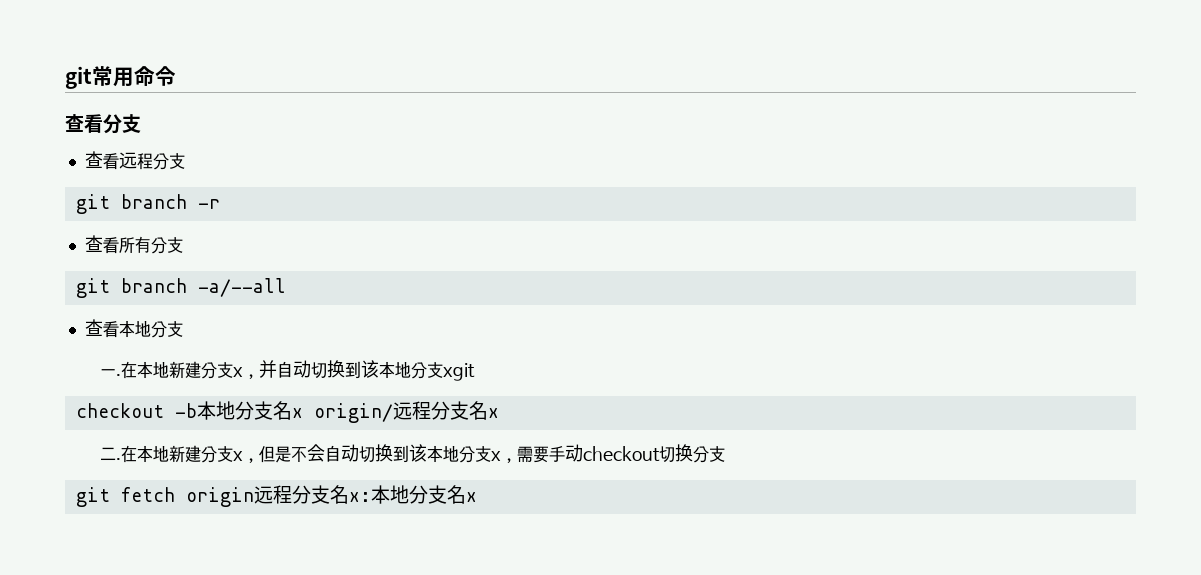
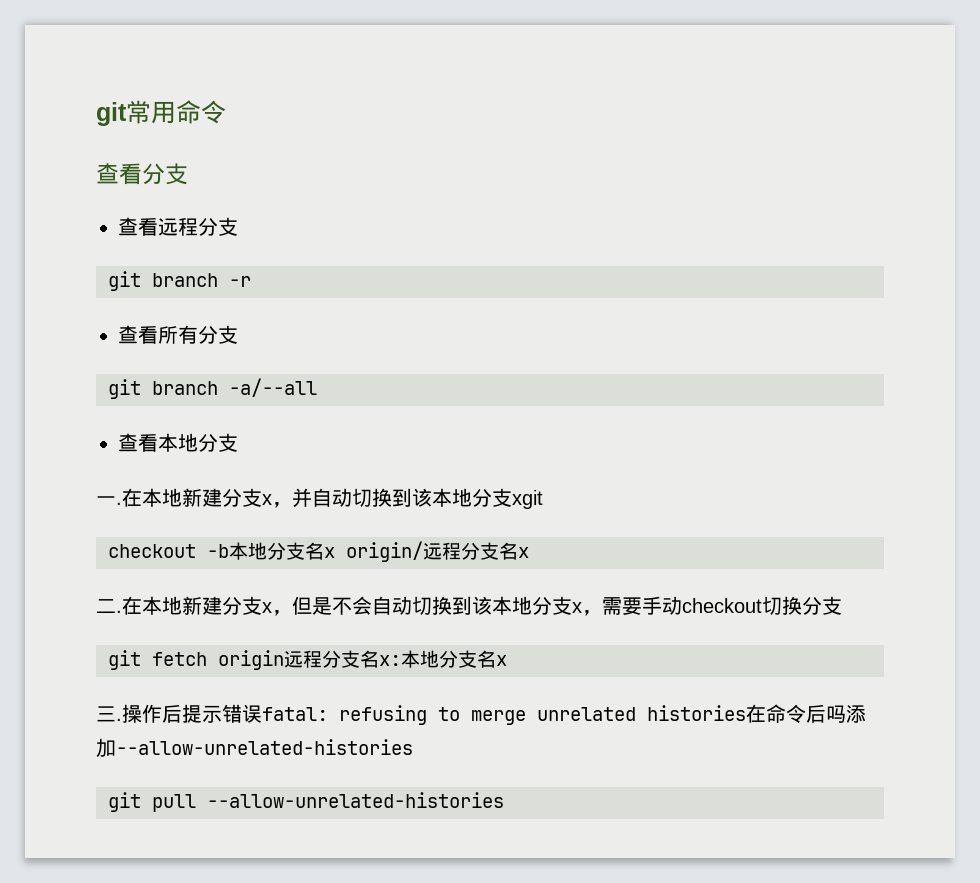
(477, 497) none -> [96,704,866,725] [96,738,413,758] [108,792,504,812] // 三.操作后提示错误fatal: refusing to merge unrelated histories在命令后吗添加--allow-unrelated-histories // git pull --allow-unrelated-histories

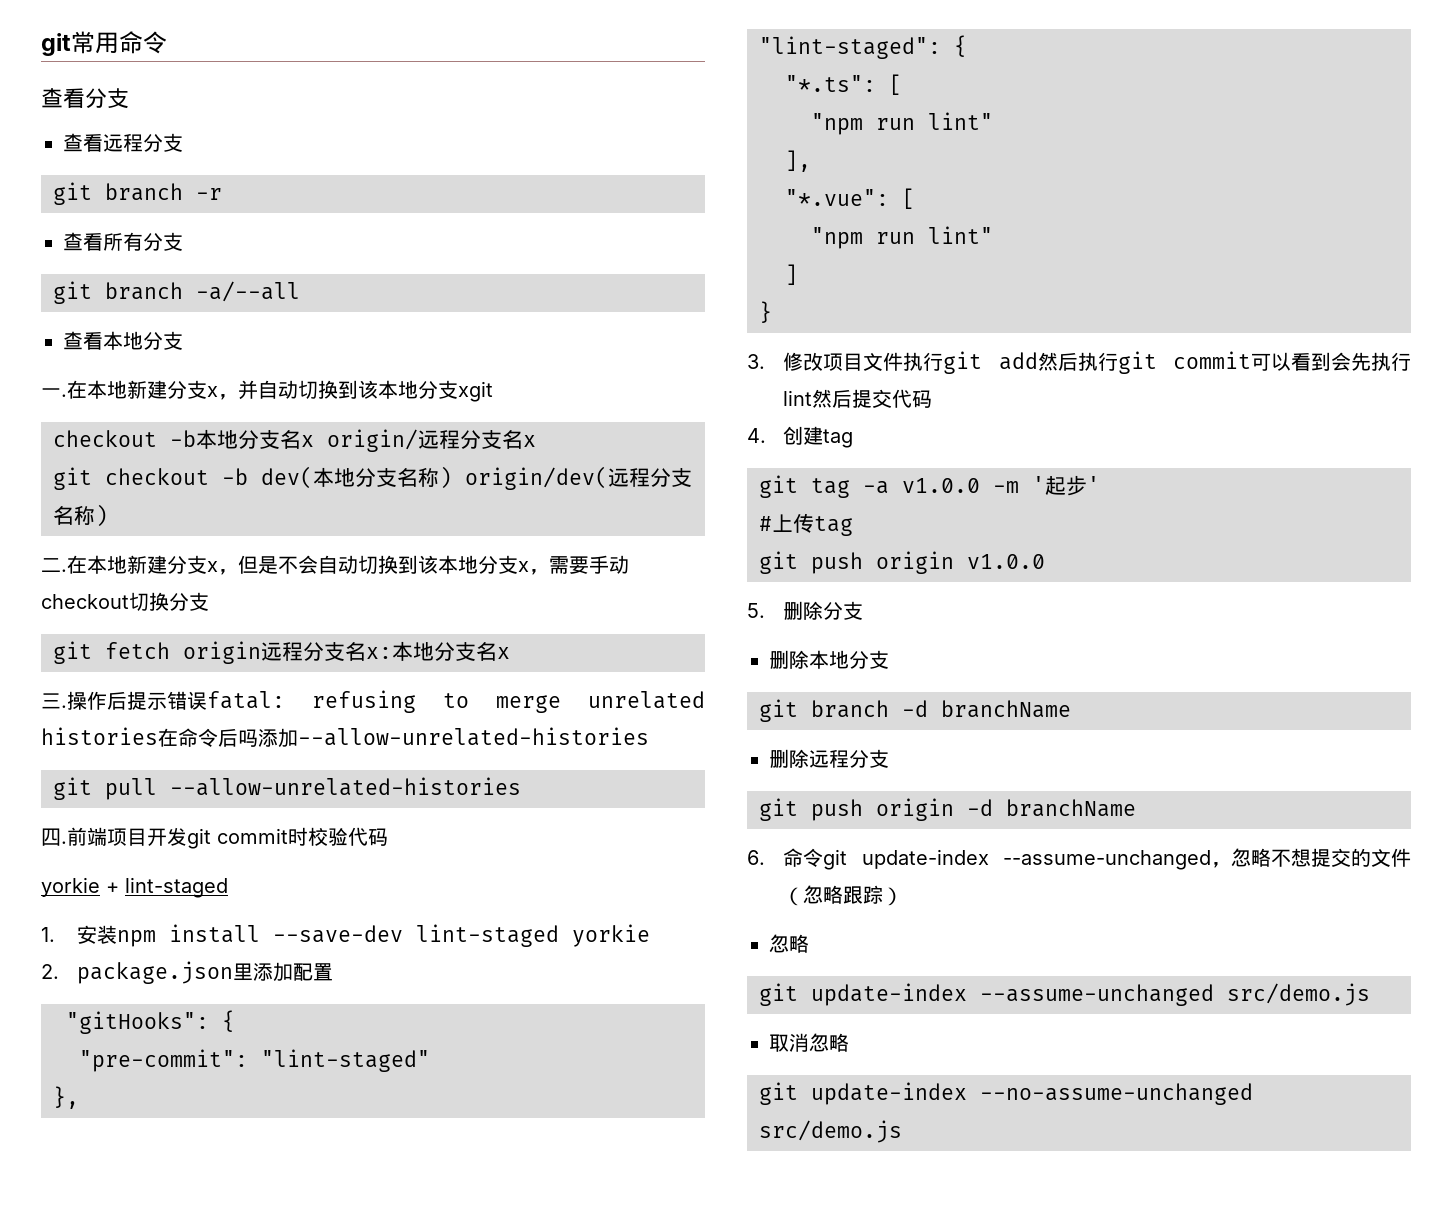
(529, 552) none -> [53,466,692,490] [53,504,108,527] // git checkout -b dev(本地分支名称) origin/dev(远程分支名称)
(504, 800) none -> [41,827,388,849] [41,877,228,898] [41,924,651,947] [41,961,334,984] [66,1010,235,1034] [79,1049,430,1072] [53,1086,79,1109] [759,35,967,59] [785,74,902,95] [811,112,993,135] [785,150,811,172] [785,188,915,209] [811,226,993,249] [785,264,798,285] [759,301,772,323] [747,351,1411,374] [783,389,933,408] [747,426,854,448] [759,475,1100,498] [759,513,853,536] [759,551,1045,574] [747,601,864,620] [769,650,889,669] [759,699,1071,722] [769,749,889,768] [759,798,1136,821] [747,848,1411,870] [783,885,904,906] [769,934,809,953] [759,983,1370,1006] [769,1033,849,1052] [759,1082,1253,1105] [759,1120,902,1143] // 四.前端项目开发git commit时校验代码 // yorkie + lint-staged // 1.安装npm install --save-dev lint-staged yorkie // 2. package.json里添加配置 // "gitHooks": { // "pre-commit": "lint-staged" // }, // "lint-staged": { // "*.ts": [ // "npm run lint" // ], // "*.vue": [ // "npm run lint" // ] // } // 3.修改项目文件执行git add然后执行git commit可以看到会先执行lint然后提交代码 // 4.创建tag // git tag -a v1.0.0 -m '起步' // #上传tag // git push origin v1.0.0 // 5.删除分支 // 删除本地分支 // git branch -d branchName // 删除远程分支 // git push origin -d branchName // 6.命令git update-index --assume-unchanged，忽略不想提交的文件（忽略跟踪） // 忽略 // git update-index --assume-unchanged src/demo.js // 取消忽略 // git update-index --no-assume-unchanged src/demo.js

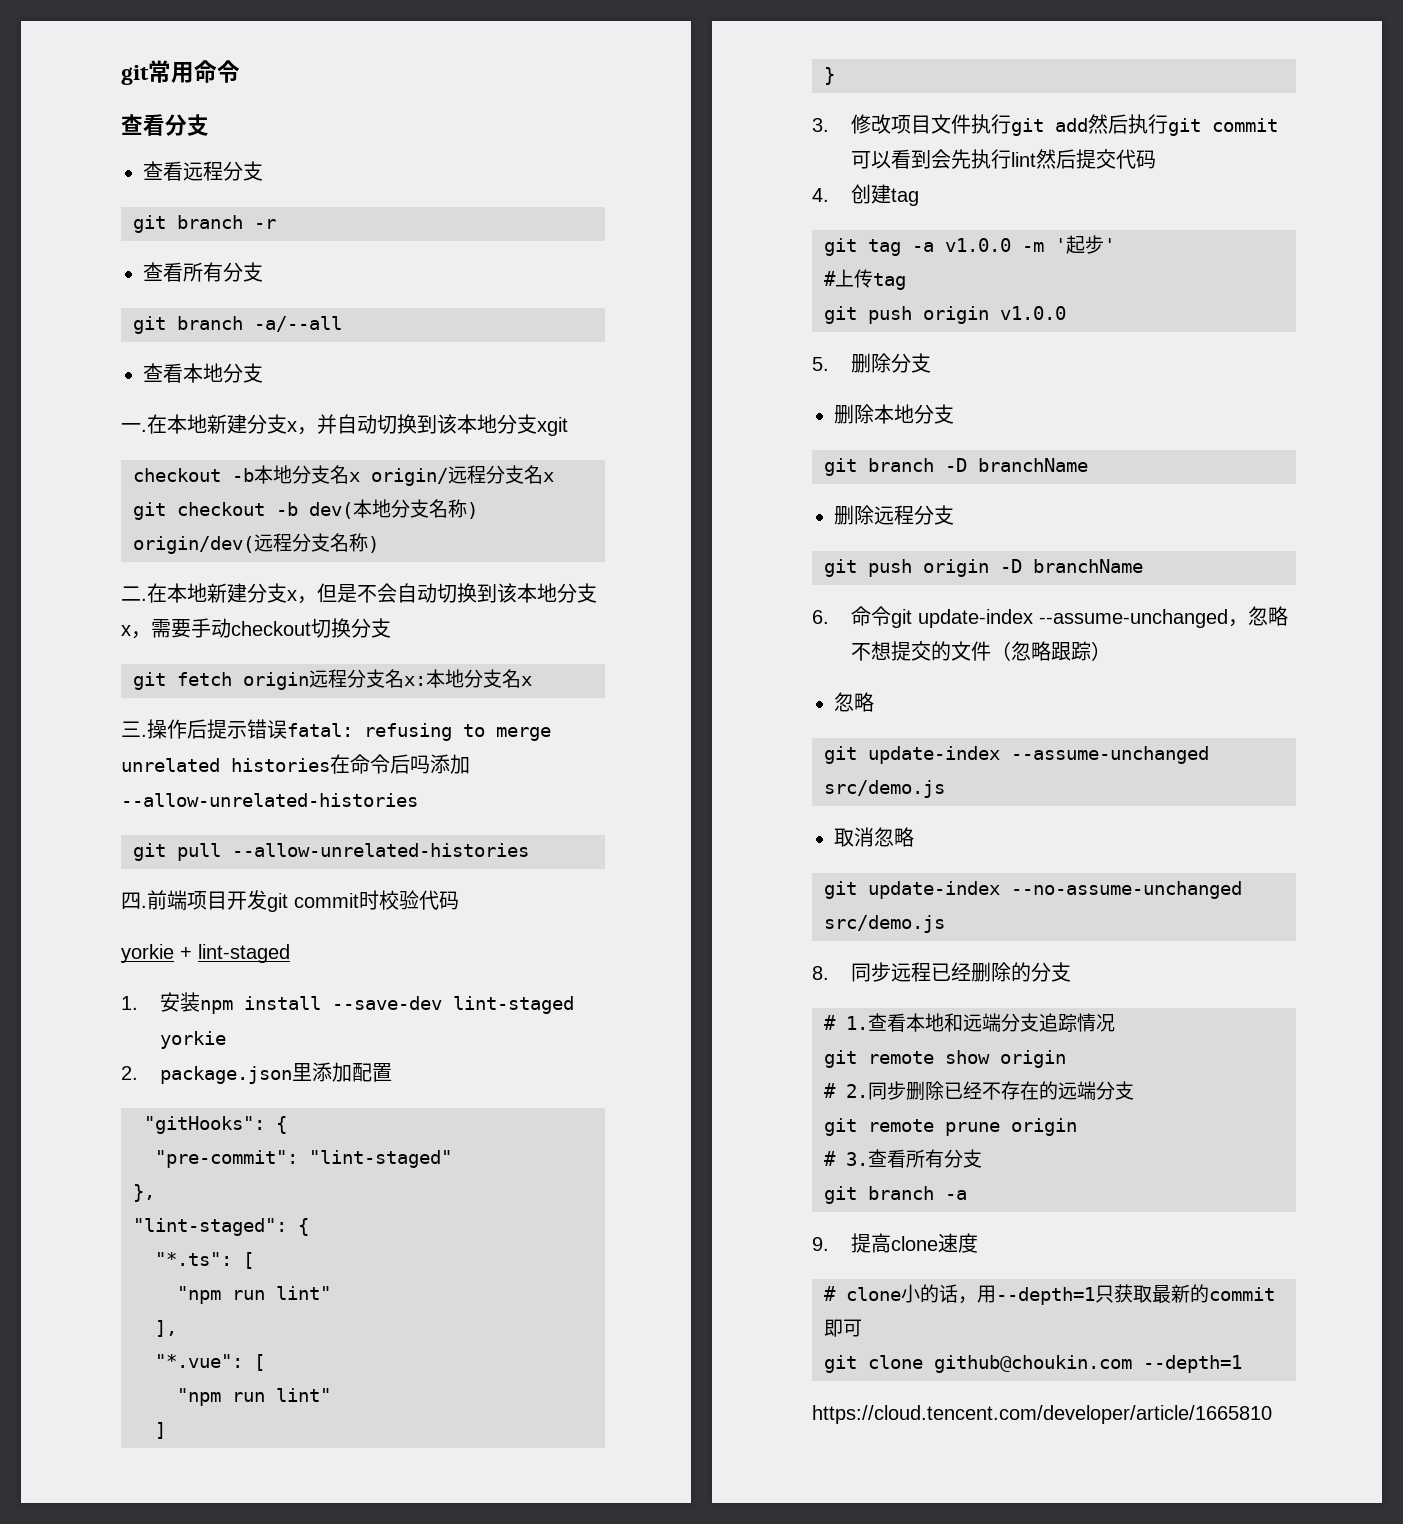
[902,700,928,717] -d -> [945,458,967,472] -D
[967,799,993,816] -d -> [1000,559,1022,573] -D
(902, 1131) none -> [812,962,1071,982] [824,1013,1115,1032] [824,1050,1066,1068] [824,1081,1134,1101] [824,1118,1077,1136] [824,1149,982,1168] [824,1186,967,1204] [812,1233,978,1253] [824,1284,1275,1305] [824,1319,862,1337] [824,1355,1242,1373] [812,1405,1272,1424] // 8.同步远程已经删除的分支 // # 1.查看本地和远端分支追踪情况 // git remote show origin // # 2.同步删除已经不存在的远端分支 // git remote prune origin // # 3.查看所有分支 // git branch -a // 9.提高clone速度 // # clone小的话，用--depth=1只获取最新的commit即可 // git clone github@choukin.com --depth=1 // https://cloud.tencent.com/developer/article/1665810

